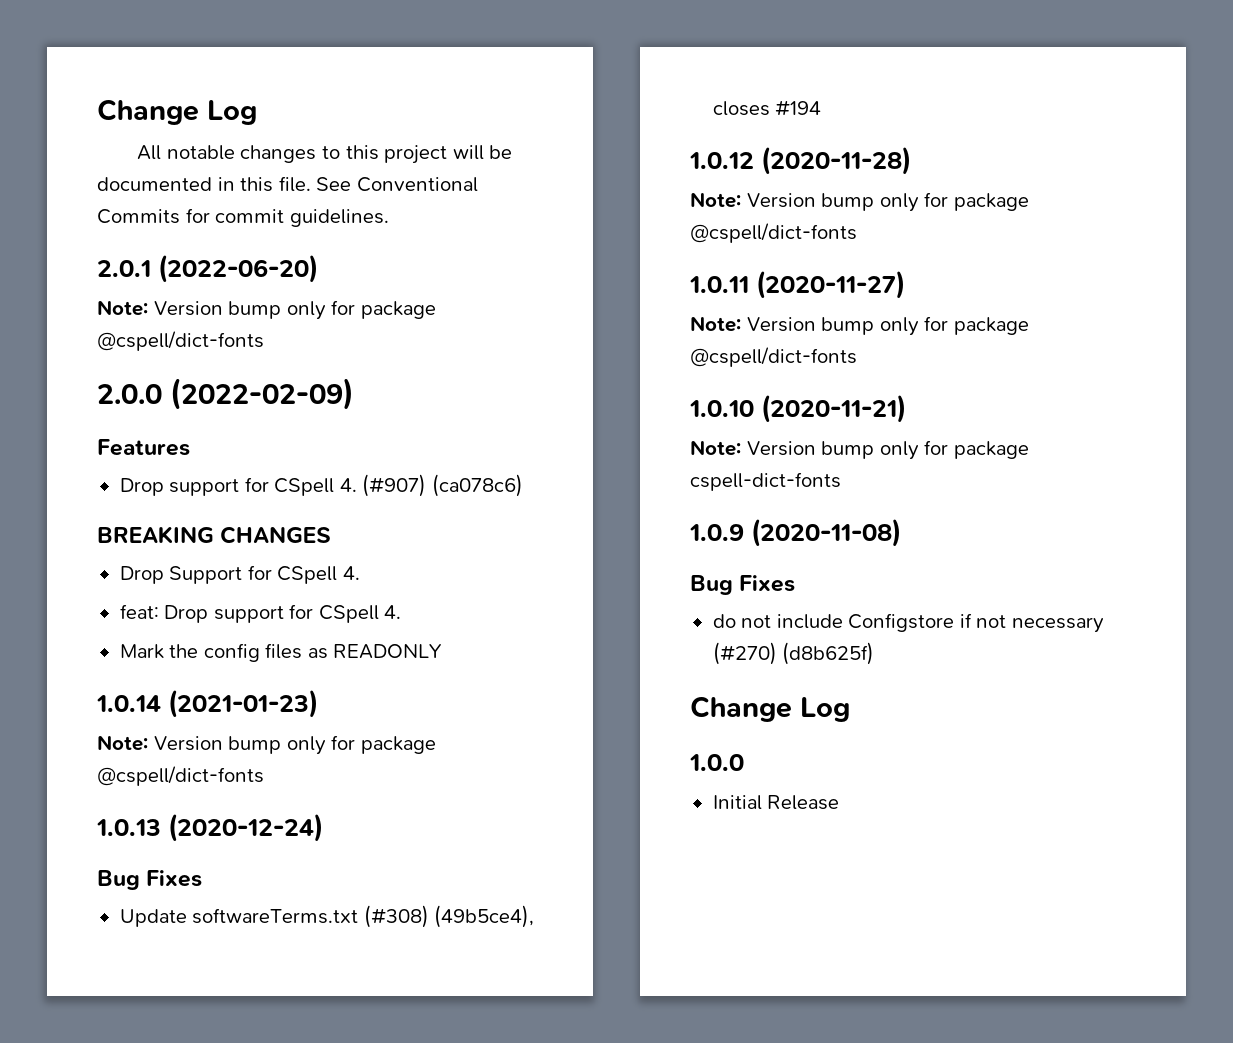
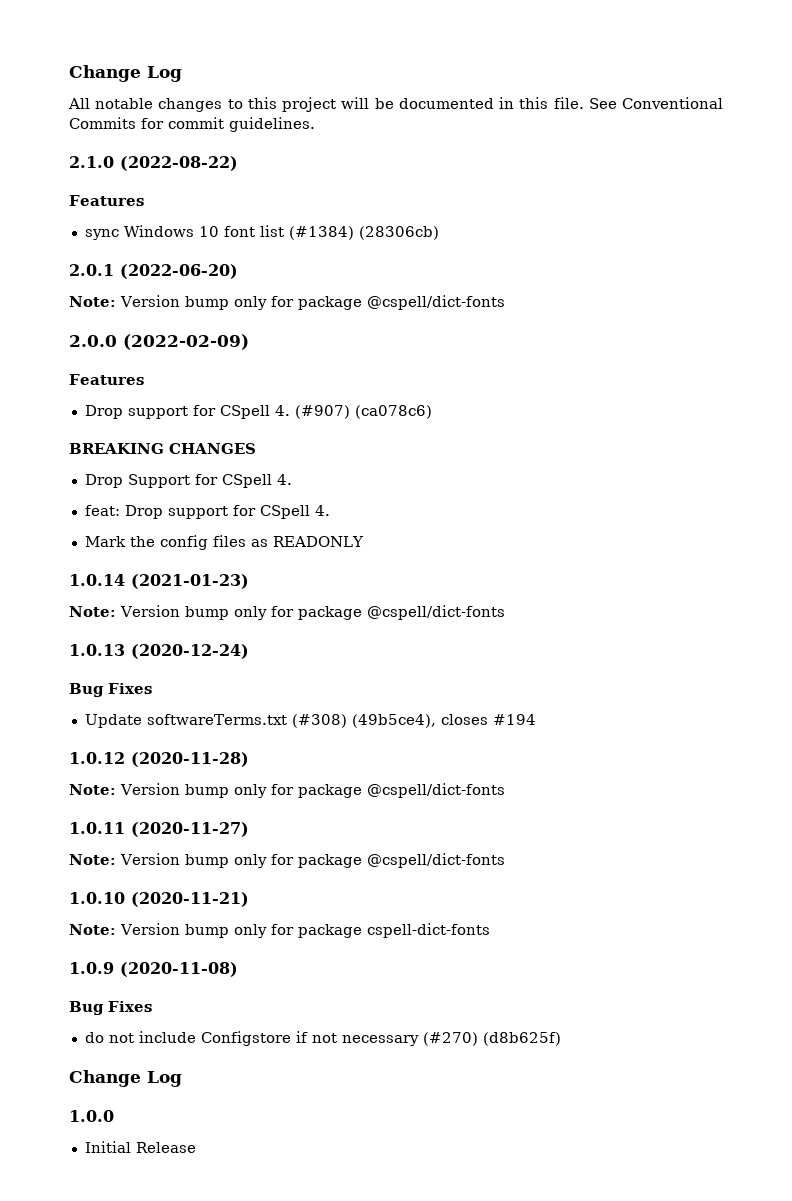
(389, 218) none -> [69,156,238,171] [69,195,144,206] [84,225,439,240] // 2.1.0 (2022-08-22) // Features // sync Windows 10 font list (#1384) (28306cb)

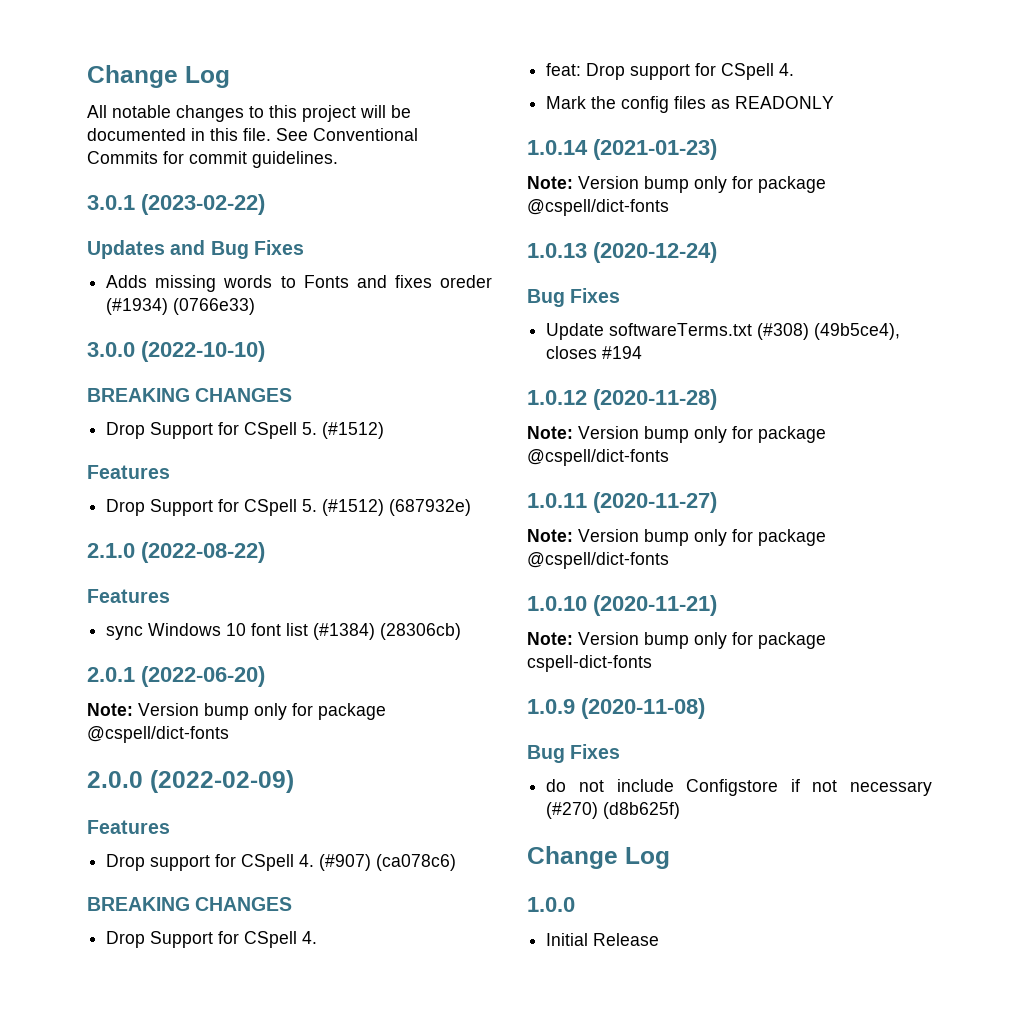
(315, 124) none -> [87,194,265,215] [87,240,304,259] [106,275,492,292] [106,298,256,315] [87,341,265,362] [87,388,293,402] [106,422,385,439] [87,465,170,479] [106,499,472,516] // 3.0.1 (2023-02-22) // Updates and Bug Fixes // Adds missing words to Fonts and fixes oreder (#1934) (0766e33) // 3.0.0 (2022-10-10) // BREAKING CHANGES // Drop Support for CSpell 5. (#1512) // Features // Drop Support for CSpell 5. (#1512) (687932e)

